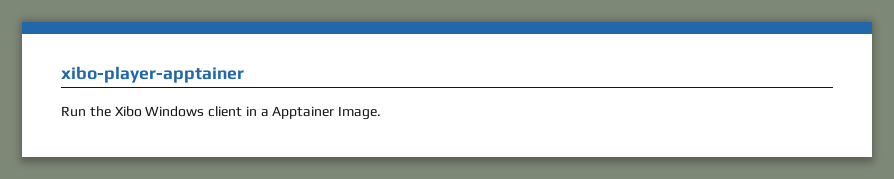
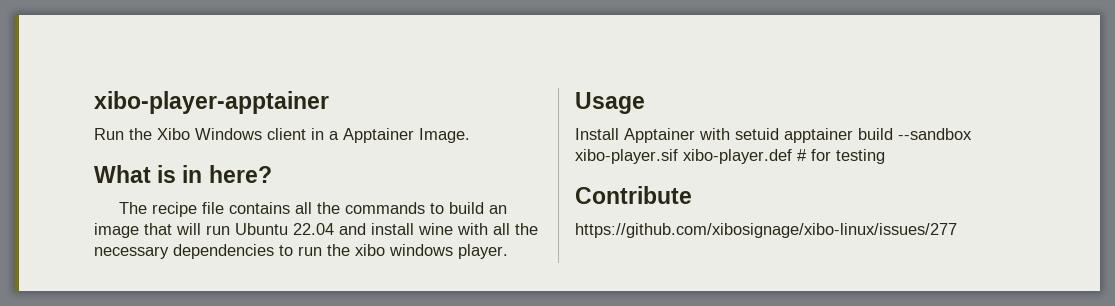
(382, 113) none -> [94,165,272,183] [118,202,507,217] [94,223,538,238] [94,244,508,259] [575,92,645,114] [575,128,972,143] [575,149,885,164] [575,186,692,204] [575,223,957,238] // What is in here? // The recipe file contains all the commands to build an image that will run Ubuntu 22.04 and install wine with all the necessary dependencies to run the xibo windows player. // Usage // Install Apptainer with setuid apptainer build --sandbox xibo-player.sif xibo-player.def # for testing // Contribute // https://github.com/xibosignage/xibo-linux/issues/277

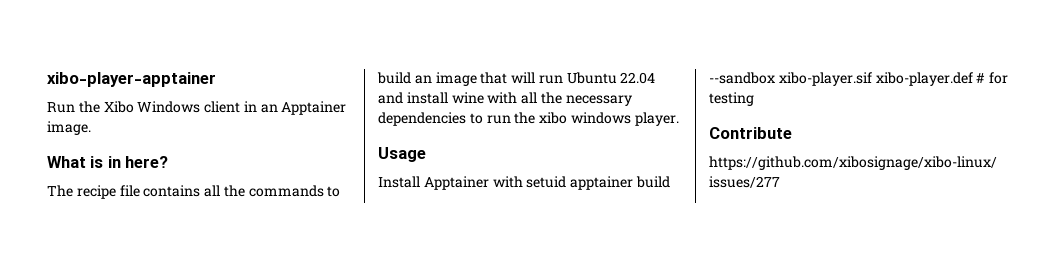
[329,128,470,143] a Apptainer Image. -> [260,101,347,115] [47,121,91,135] an Apptainer image.

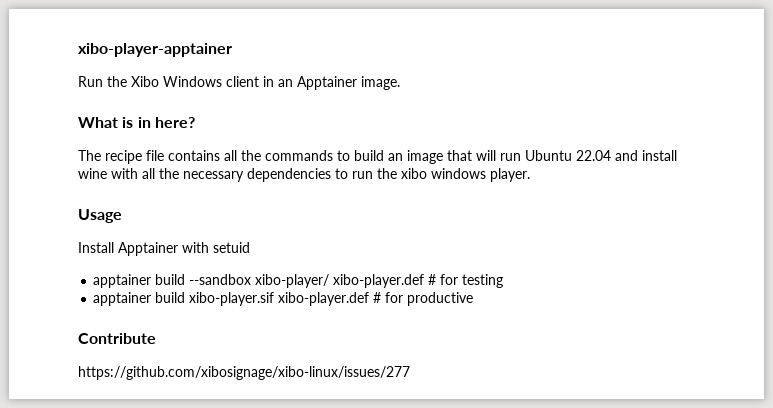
(567, 182) none -> (250, 247) //
[778,72,872,86] xibo-player.sif -> [255,274,330,288] xibo-player/
(754, 99) none -> [93,292,474,306] // apptainer build xibo-player.sif xibo-player.def # for productive

